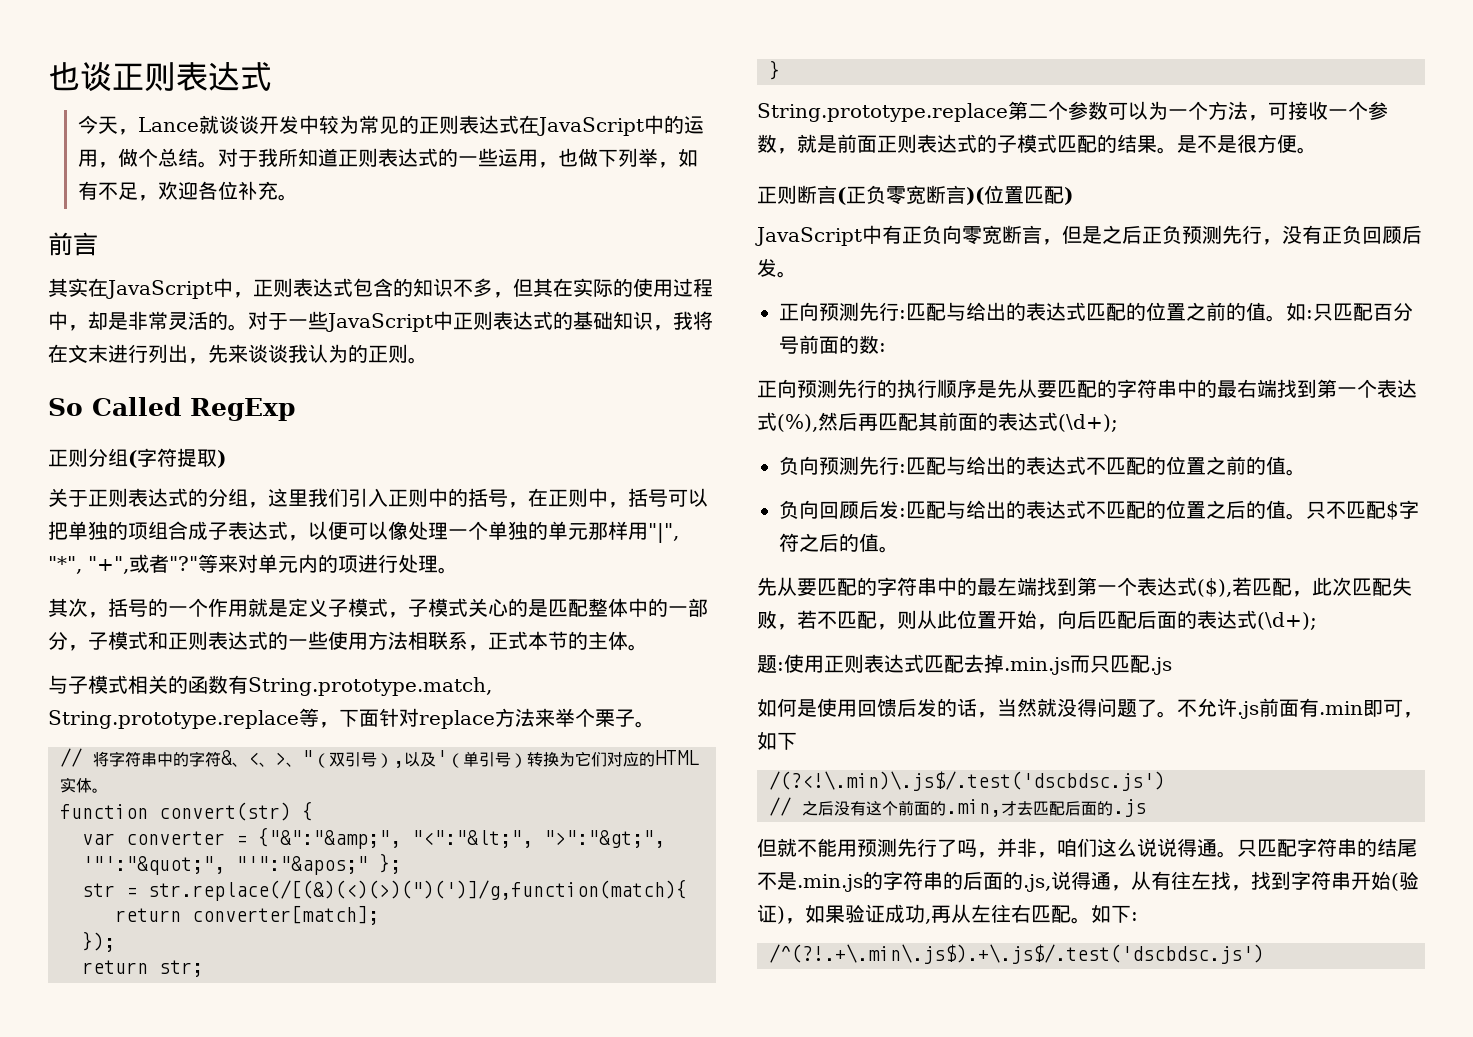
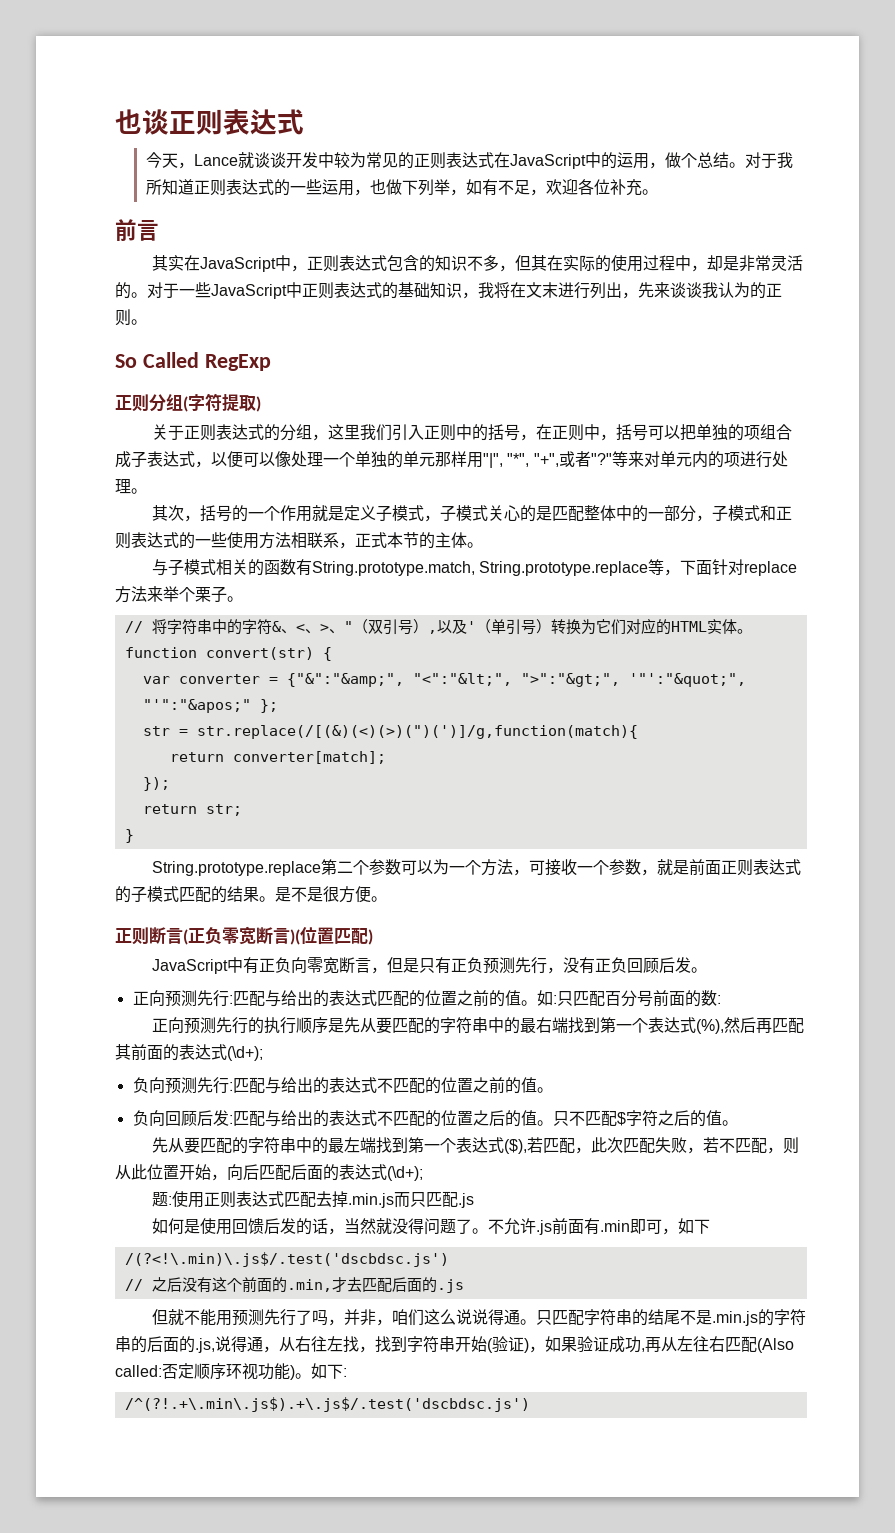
[1102,225,1142,244] 之后 -> [418,957,451,974] 只有
[1151,871,1171,890] 有 -> [295,1336,311,1352] 右
(1071, 914) none -> [757,1338,794,1353] [115,1363,295,1380] (Also called:否定顺序环视功能)

